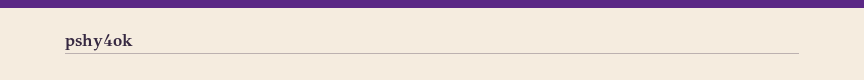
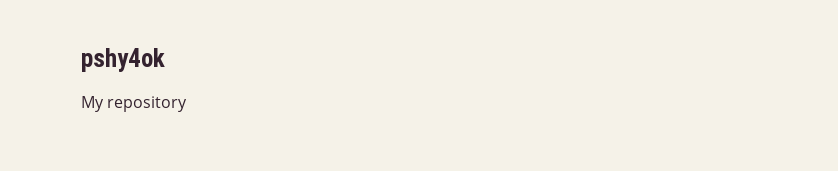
(133, 42) none -> [81,96,188,112] // My repository

